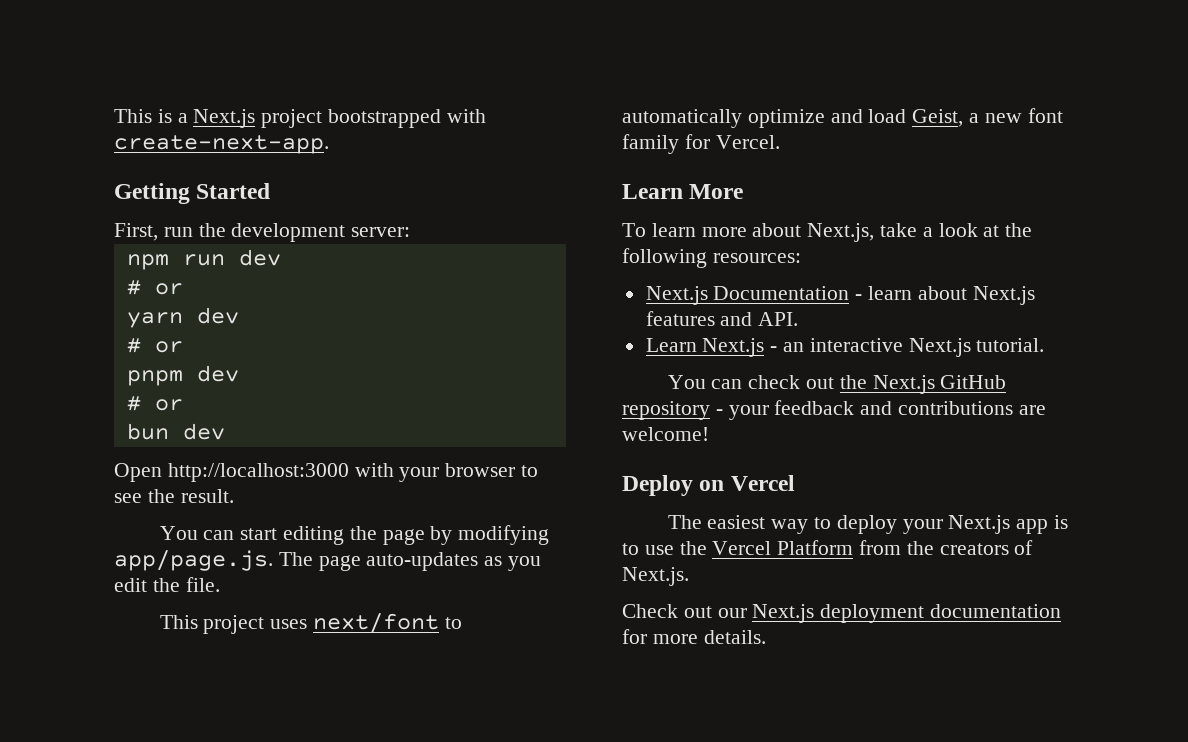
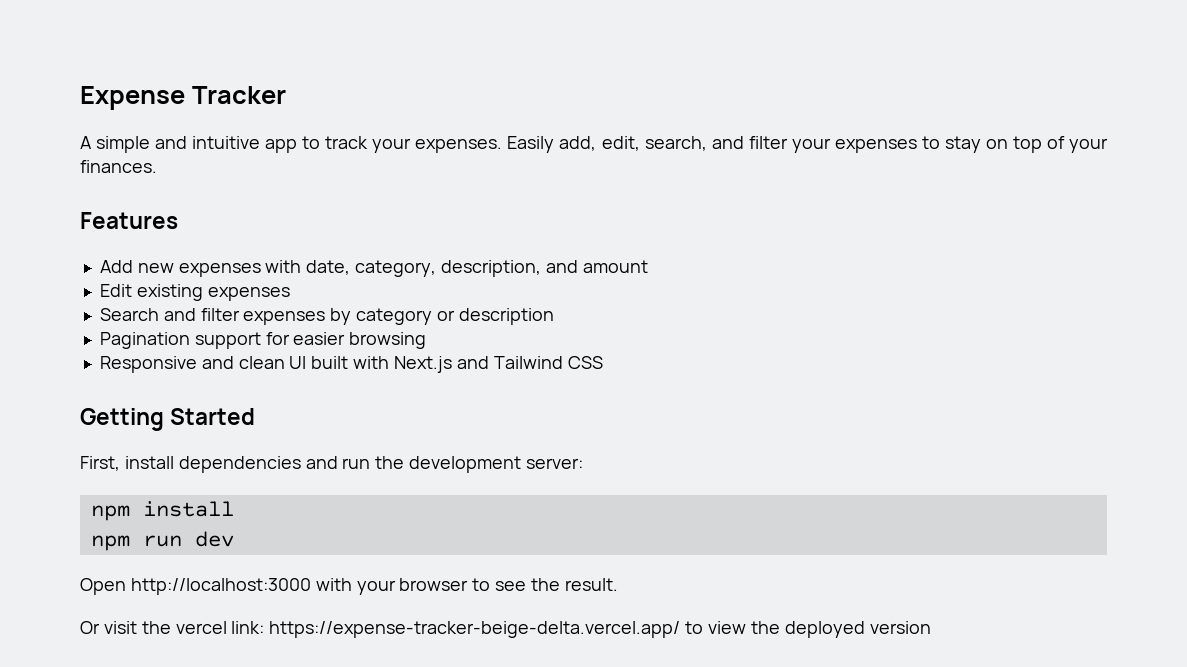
[114,109,486,128] [114,135,329,154] This is a Next.js project bootstrapped with create-next-app. -> [80,86,286,110] [80,136,1108,153] [80,160,157,173] [80,212,178,229] [99,260,648,277] [99,284,290,301] [99,308,554,325] [99,332,427,349] [99,356,603,373] Expense Tracker // A simple and intuitive app to track your expenses. Easily add, edit, search, and filter your expenses to stay on top of your finances. // Features // Add new expenses with date, category, description, and amount // Edit existing expenses // Search and filter expenses by category or description // Pagination support for easier browsing // Responsive and clean UI built with Next.js and Tailwind CSS
(158, 232) none -> [124,456,338,473] install dependencies and
(411, 232) none -> [90,501,234,521] // npm install
[126,280,183,295] [126,307,239,328] [126,338,183,353] [126,365,239,386] [126,396,183,411] [126,423,225,440] // # or // yarn dev // # or // pnpm dev // # or // bun dev -> (234, 539) none
[159,525,550,545] [114,550,542,571] [114,577,220,592] [159,613,462,634] [622,108,1063,128] [622,134,780,154] [622,184,744,199] [622,223,1033,242] [622,248,801,268] [645,286,1035,305] [645,311,799,326] [645,338,1045,357] [667,375,1007,394] [622,400,1046,420] [622,427,709,441] [622,475,795,496] [667,515,1068,534] [622,540,1034,555] [622,567,689,586] [622,604,1062,623] [622,629,766,644] You can start editing the page by modifying app/page.js. The page auto-updates as you edit the file. // This project uses next/font to automatically optimize and load Geist, a new font family for Vercel. // Learn More // To learn more about Next.js, take a look at the following resources: // Next.js Documentation - learn about Next.js features and API. // Learn Next.js - an interactive Next.js tutorial. // You can check out the Next.js GitHub repository - your feedback and contributions are welcome! // Deploy on Vercel // The easiest way to deploy your Next.js app is to use the Vercel Platform from the creators of Next.js. // Check out our Next.js deployment documentation for more details. -> [80,621,931,638] Or visit the vercel link: https://expense-tracker-beige-delta.vercel.app/ to view the deployed version

